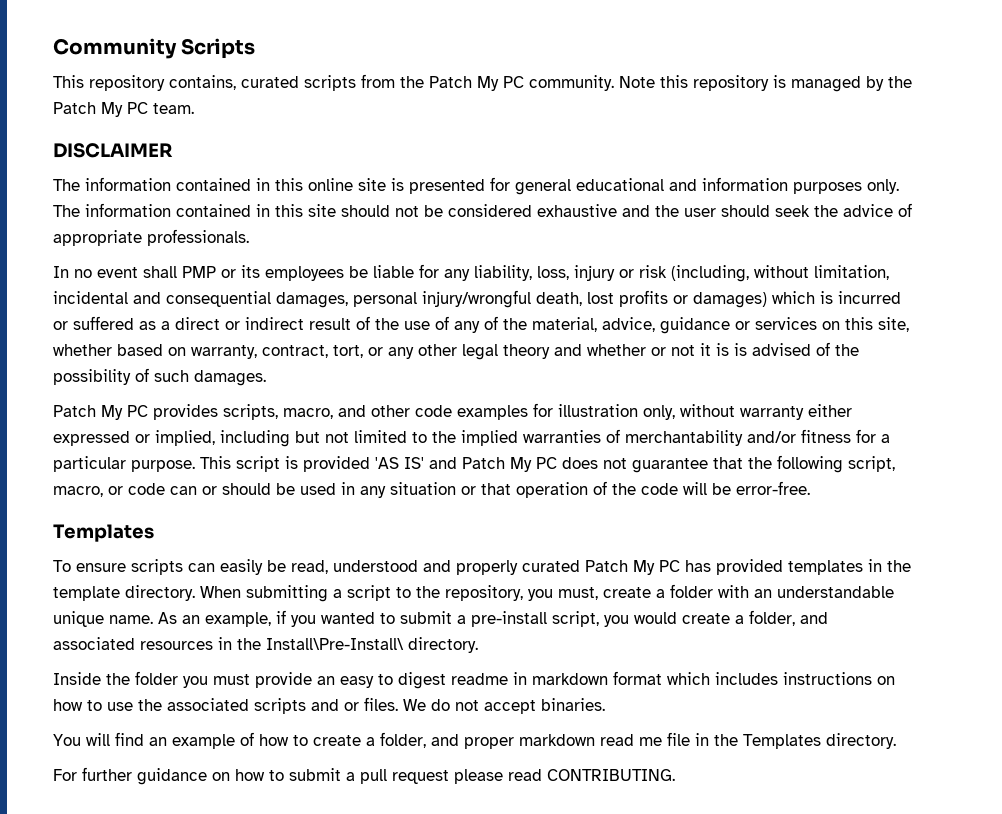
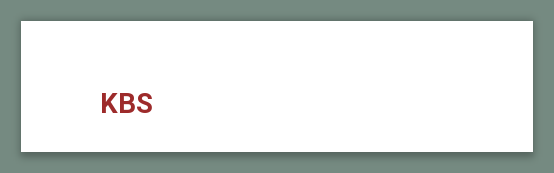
[53,38,256,59] [53,74,912,92] [53,102,194,117] [53,143,173,158] [53,177,899,195] [53,203,912,217] [53,229,249,246] [53,264,889,282] [53,290,901,308] [53,316,909,334] [53,342,859,360] [53,368,266,386] [53,403,852,420] [53,429,890,447] [53,455,895,473] [53,481,810,498] [53,524,154,542] [53,559,911,575] [53,584,894,602] [53,610,828,627] [53,637,478,653] [53,671,895,689] [53,697,605,714] [53,732,896,749] [53,767,675,785] Community Scripts // This repository contains, curated scripts from the Patch My PC community. Note this repository is managed by the Patch My PC team. // DISCLAIMER // The information contained in this online site is presented for general educational and information purposes only. The information contained in this site should not be considered exhaustive and the user should seek the advice of appropriate professionals. // In no event shall PMP or its employees be liable for any liability, loss, injury or risk (including, without limitation, incidental and consequential damages, personal injury/wrongful death, lost profits or damages) which is incurred or suffered as a direct or indirect result of the use of any of the material, advice, guidance or services on this site, whether based on warranty, contract, tort, or any other legal theory and whether or not it is is advised of the possibility of such damages. // Patch My PC provides scripts, macro, and other code examples for illustration only, without warranty either expressed or implied, including but not limited to the implied warranties of merchantability and/or fitness for a particular purpose. This script is provided 'AS IS' and Patch My PC does not guarantee that the following script, macro, or code can or should be used in any situation or that operation of the code will be error-free. // Templates // To ensure scripts can easily be read, understood and properly curated Patch My PC has provided templates in the template directory. When submitting a script to the repository, you must, create a folder with an understandable unique name. As an example, if you wanted to submit a pre-install script, you would create a folder, and associated resources in the Install\Pre-Install\ directory. // Inside the folder you must provide an easy to digest readme in markdown format which includes instructions on how to use the associated scripts and or files. We do not accept binaries. // You will find an example of how to create a folder, and proper markdown read me file in the Templates directory. // For further guidance on how to submit a pull request please read CONTRIBUTING. -> [100,93,153,113] KBS

